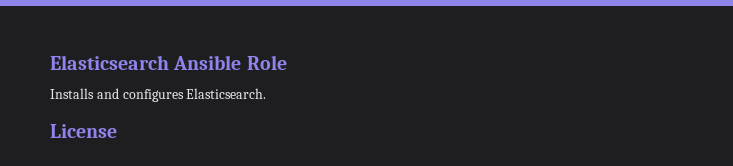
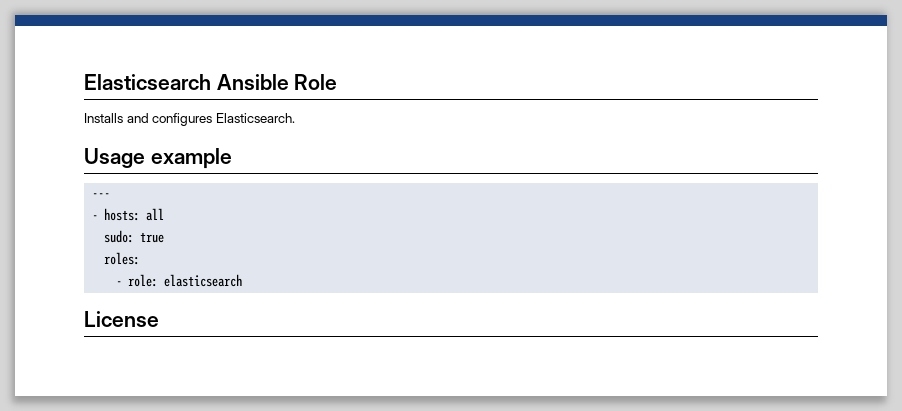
(267, 93) none -> [84,148,232,169] [92,193,111,198] [92,208,165,221] [104,230,165,243] [104,252,141,265] [116,274,243,287] // Usage example // --- // - hosts: all // sudo: true // roles: // - role: elasticsearch

